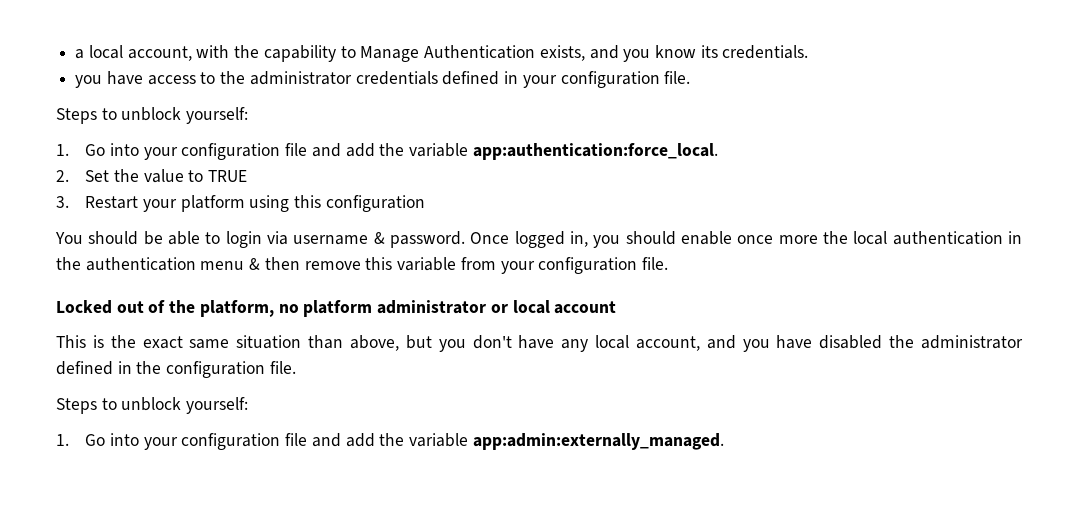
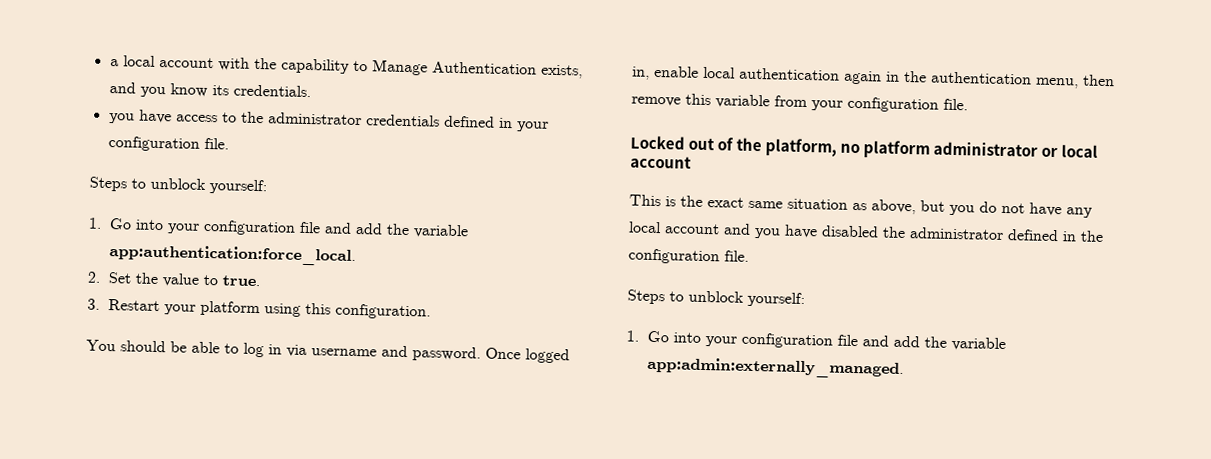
[127,46,192,61] account, -> [158,56,214,69] account
[208,170,248,182] TRUE -> [222,275,261,287] true.
[325,195,425,212] configuration -> [335,303,432,320] configuration.
[225,231,262,248] login -> [243,342,282,358] log in
[373,232,385,244] & -> [381,345,408,358] and
[593,231,849,248] you should enable once more the -> [654,65,699,78] enable
(1003, 238) none -> [843,70,882,85] again
[200,258,261,270] menu & -> [1035,77,1079,89] menu,
[308,335,344,349] than -> [852,202,867,211] as
[472,335,512,349] don't -> [979,201,1025,214] do not
[635,336,700,351] account, -> [664,223,720,235] account

